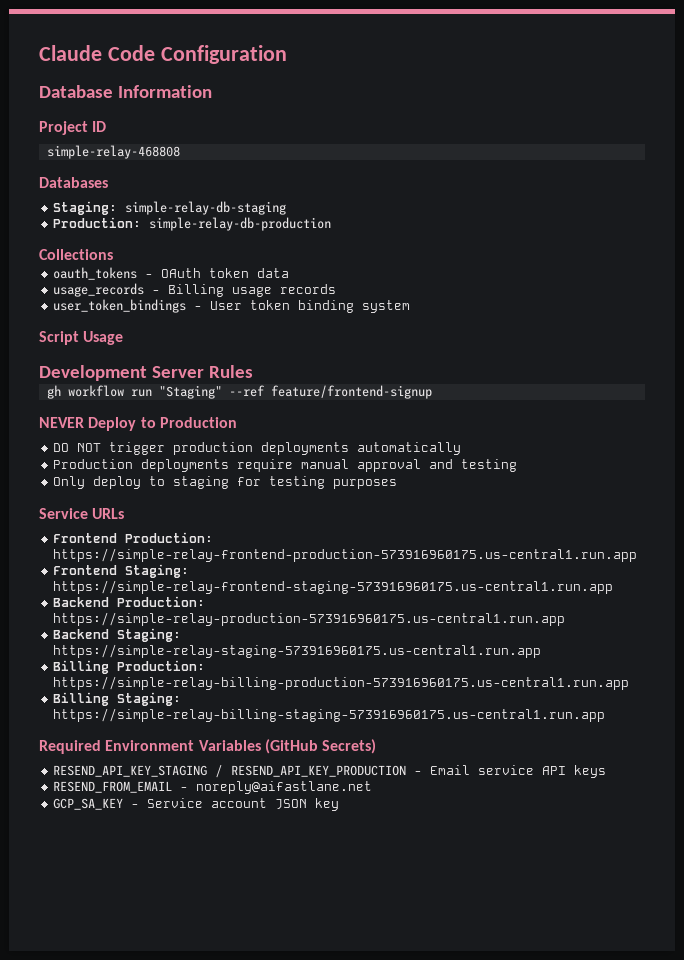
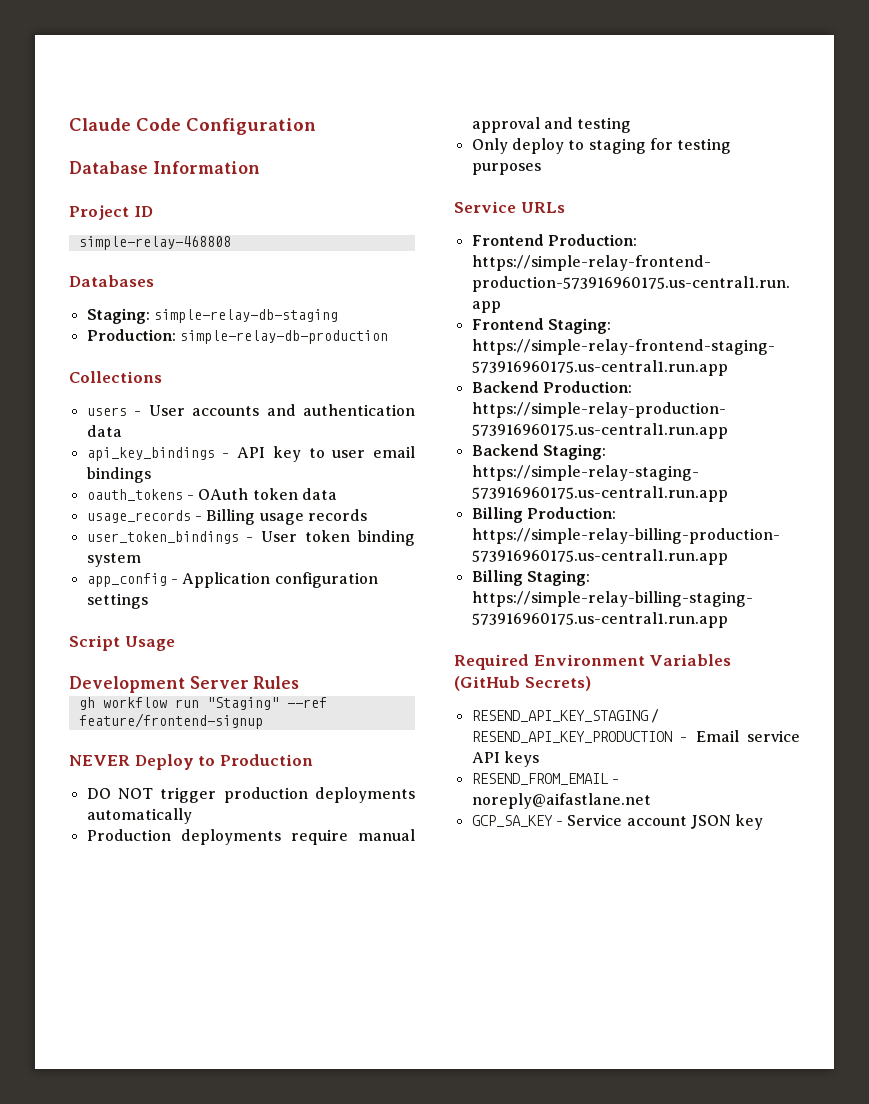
(113, 254) none -> [86,404,415,416] [86,425,122,437] [86,446,415,462] [86,467,151,483] // users - User accounts and authentication data // api_key_bindings - API key to user email bindings
(411, 306) none -> [86,572,378,588] [86,593,148,609] // app_config - Application configuration settings

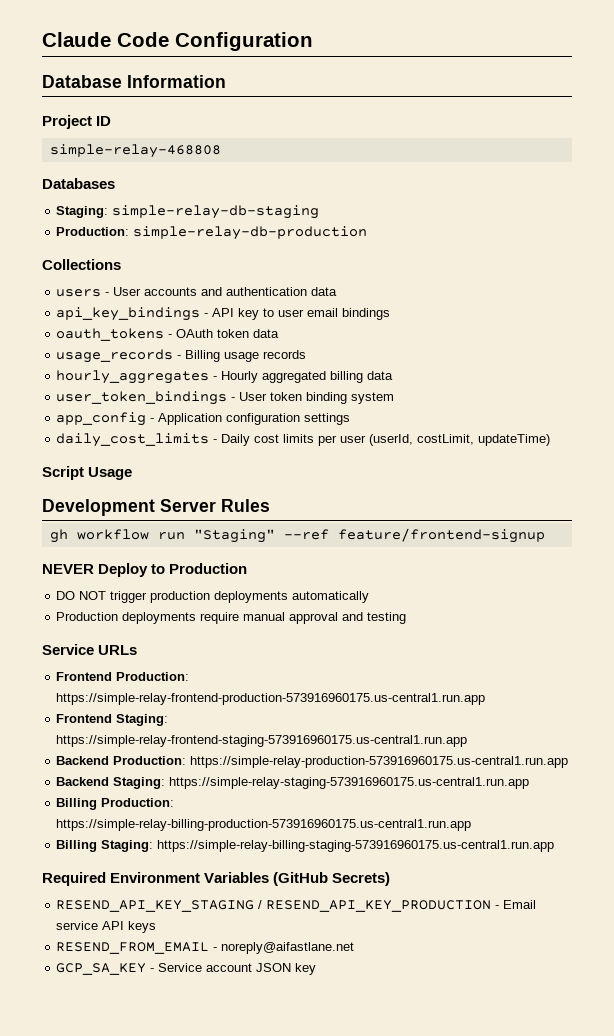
(367, 515) none -> [56,370,394,384] // hourly_aggregates - Hourly aggregated billing data
(148, 601) none -> [56,433,551,447] // daily_cost_limits - Daily cost limits per user (userId, costLimit, updateTime)
[471,138,732,154] [471,163,541,175] // Only deploy to staging for testing purposes -> (407, 618) none

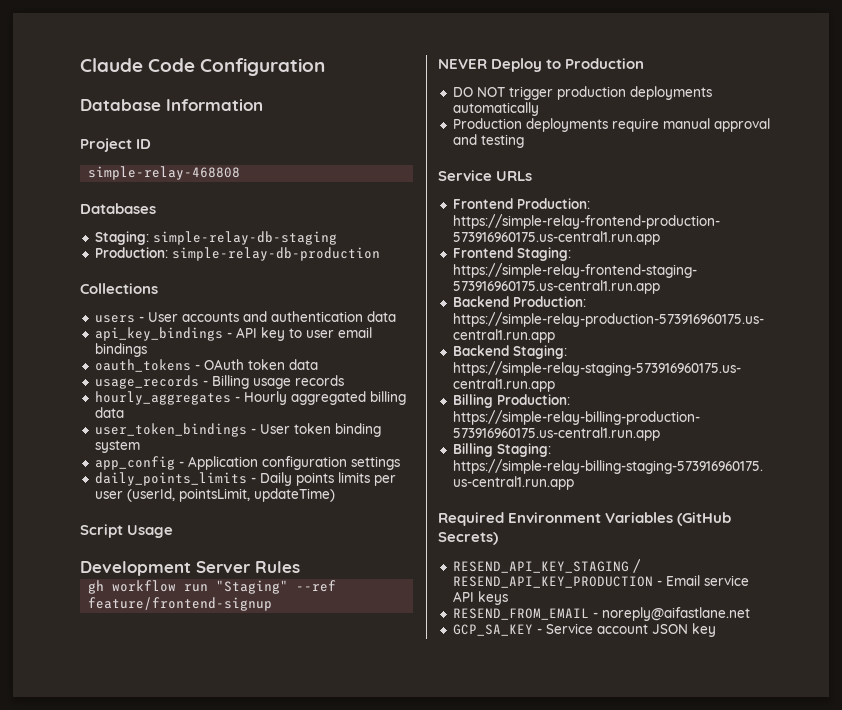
[56,433,210,447] daily_cost_limits -> [94,472,247,486] daily_points_limits
[254,434,280,443] cost -> [295,472,334,486] points
[417,434,475,445] costLimit, -> [178,488,250,502] pointsLimit,

